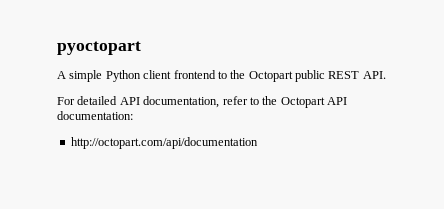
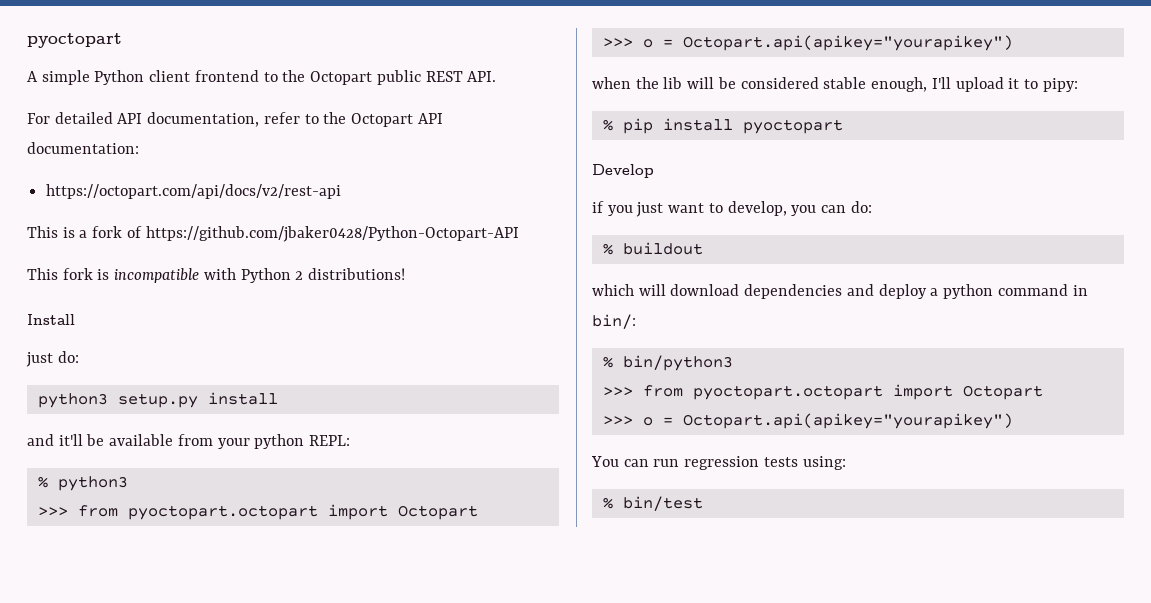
[70,137,258,149] http://octopart.com/api/documentation -> [46,184,342,199] [27,226,519,242] [27,268,406,283] [27,314,75,325] [26,351,79,367] [37,392,278,408] [27,434,351,449] [37,476,128,491] [37,504,478,520] [602,35,1013,51] [592,77,1078,92] [602,118,843,134] [592,164,654,178] [592,201,872,217] [602,242,703,255] [592,284,1088,299] [592,314,636,329] [602,355,733,371] [602,384,1043,400] [602,413,1013,429] [591,456,846,470] [602,496,703,511] https://octopart.com/api/docs/v2/rest-api // This is a fork of https://github.com/jbaker0428/Python-Octopart-API // This fork is incompatible with Python 2 distributions! // Install // just do: // python3 setup.py install // and it'll be available from your python REPL: // % python3 // >>> from pyoctopart.octopart import Octopart // >>> o = Octopart.api(apikey="yourapikey") // when the lib will be considered stable enough, I'll upload it to pipy: // % pip install pyoctopart // Develop // if you just want to develop, you can do: // % buildout // which will download dependencies and deploy a python command in bin/: // % bin/python3 // >>> from pyoctopart.octopart import Octopart // >>> o = Octopart.api(apikey="yourapikey") // You can run regression tests using: // % bin/test

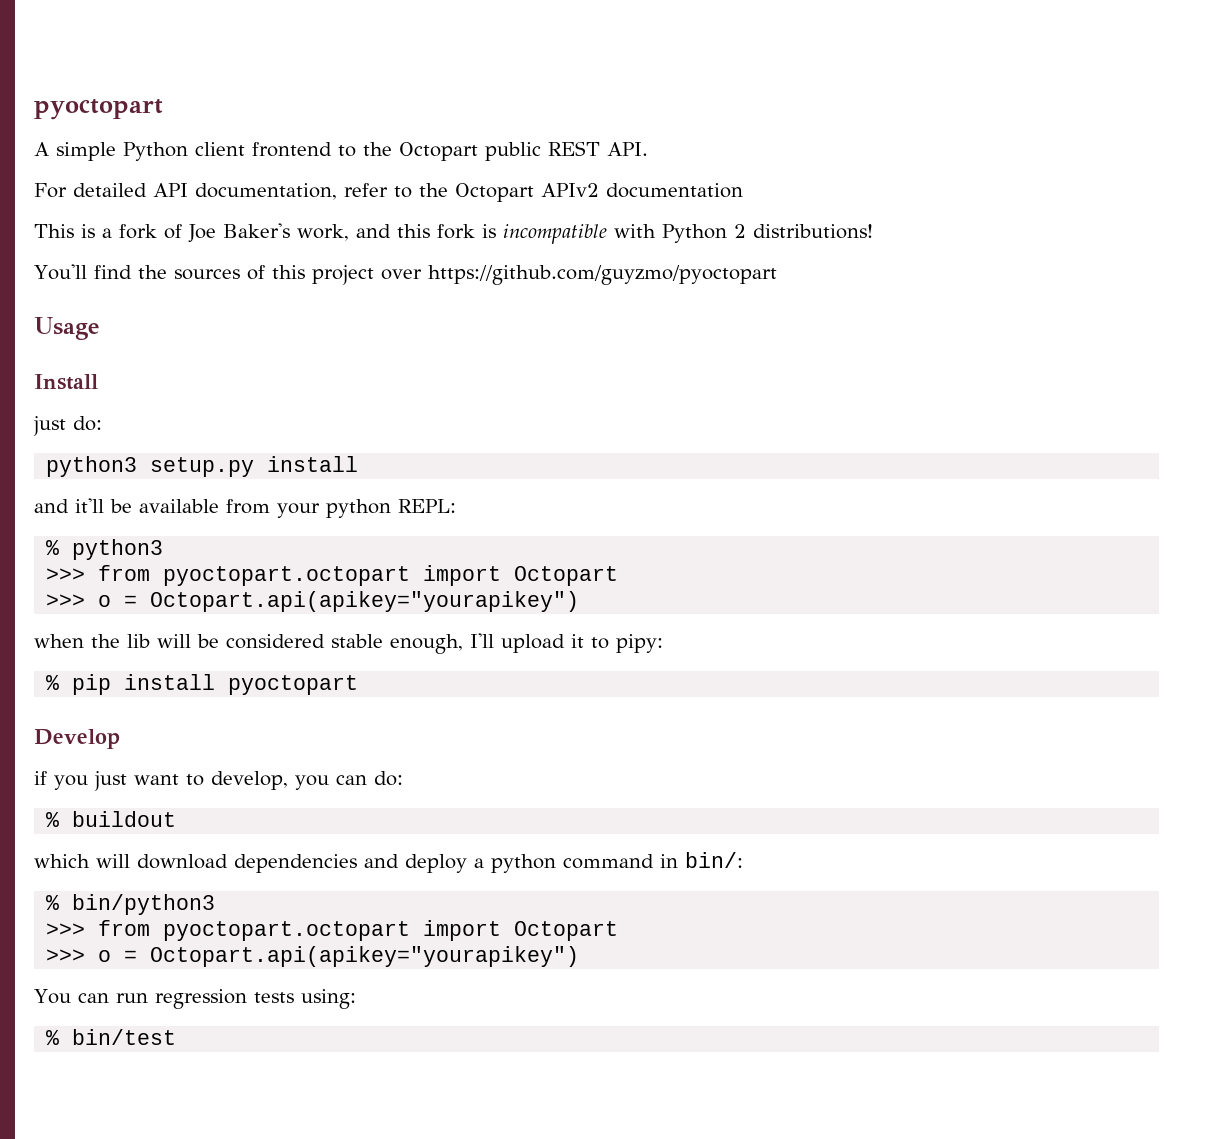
[417,113,443,124] [27,142,139,154] [46,184,342,199] API documentation: // https://octopart.com/api/docs/v2/rest-api -> [541,183,743,198] APIv2 documentation
[145,226,519,242] [27,268,58,280] https://github.com/jbaker0428/Python-Octopart-API // This -> [188,223,430,243] Joe Baker's work, and this
(406, 274) none -> [34,264,777,285] [34,317,99,340] // You'll find the sources of this project over https://github.com/guyzmo/pyoctopart // Usage

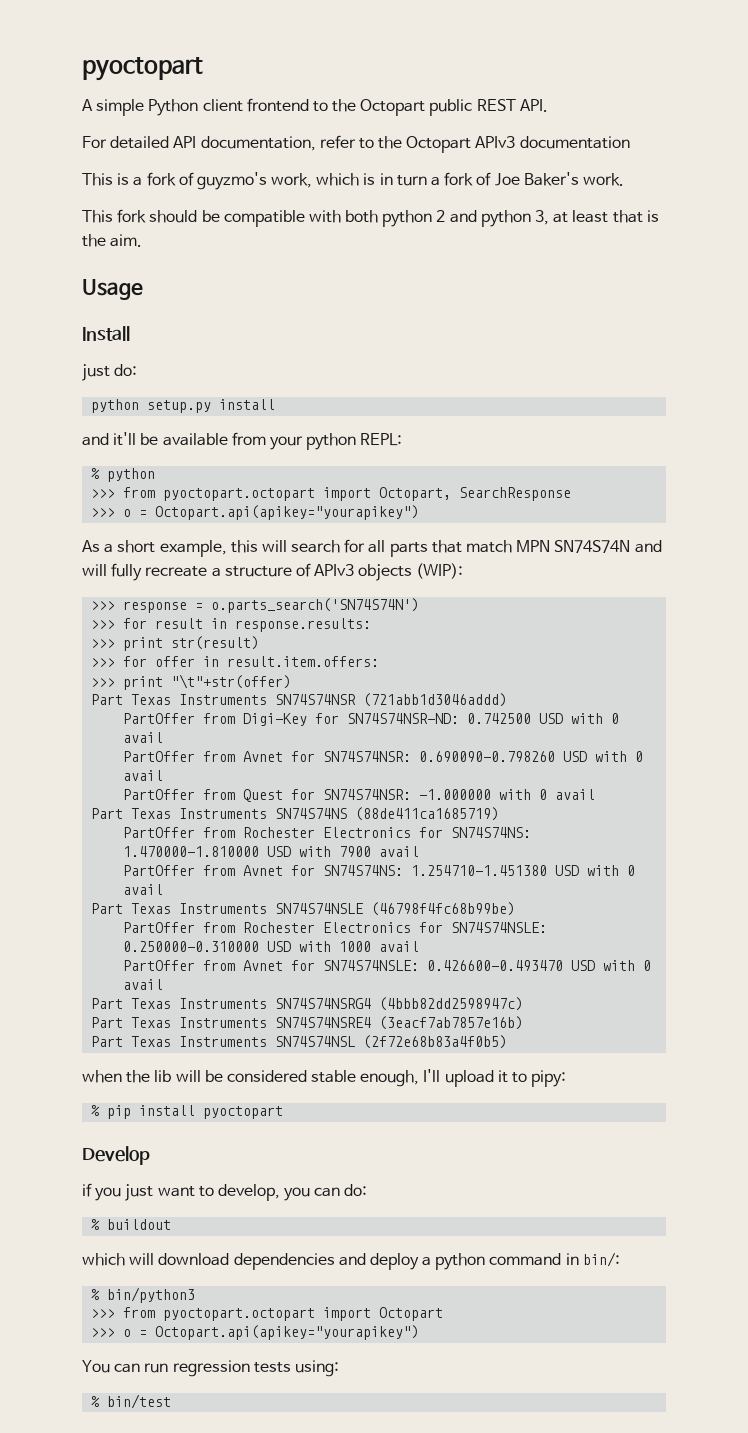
[541,183,599,197] APIv2 -> [475,136,516,148] APIv3
[188,223,873,244] [34,264,777,285] Joe Baker's work, and this fork is incompatible with Python 2 distributions! // You'll find the sources of this project over https://github.com/guyzmo/pyoctopart -> [196,172,624,190] [82,209,659,227] [82,234,143,247] guyzmo's work, which is in turn a fork of Joe Baker's work. // This fork should be compatible with both python 2 and python 3, at least that is the aim.
[46,456,138,477] python3 -> [91,399,140,413] python
[72,539,164,560] [46,565,619,586] [46,591,580,612] python3 // >>> from pyoctopart.octopart import Octopart // >>> o = Octopart.api(apikey="yourapikey") -> [107,468,156,482] [91,487,572,501] [91,505,420,520] [82,539,662,557] [82,563,464,581] [91,598,420,613] [91,618,372,632] [91,636,260,651] [91,656,380,667] [91,674,292,690] [91,693,508,707] [123,713,620,726] [123,732,164,743] [123,751,644,762] [123,770,164,781] [123,789,596,802] [91,807,500,821] [123,827,532,838] [123,846,420,857] [123,865,636,876] [123,884,164,895] [91,902,516,916] [123,922,548,933] [123,941,420,952] [123,960,652,971] [123,979,164,990] [91,997,524,1011] [91,1016,524,1030] [91,1035,508,1049] python // >>> from pyoctopart.octopart import Octopart, SearchResponse // >>> o = Octopart.api(apikey="yourapikey") // As a short example, this will search for all parts that match MPN SN74S74N and will fully recreate a structure of APIv3 objects (WIP): // >>> response = o.parts_search('SN74S74N') // >>> for result in response.results: // >>> print str(result) // >>> for offer in result.item.offers: // >>> print "\t"+str(offer) // Part Texas Instruments SN74S74NSR (721abb1d3046addd) // PartOffer from Digi-Key for SN74S74NSR-ND: 0.742500 USD with 0 avail // PartOffer from Avnet for SN74S74NSR: 0.690090-0.798260 USD with 0 avail // PartOffer from Quest for SN74S74NSR: -1.000000 with 0 avail // Part Texas Instruments SN74S74NS (88de411ca1685719) // PartOffer from Rochester Electronics for SN74S74NS: 1.470000-1.810000 USD with 7900 avail // PartOffer from Avnet for SN74S74NS: 1.254710-1.451380 USD with 0 avail // Part Texas Instruments SN74S74NSLE (46798f4fc68b99be) // PartOffer from Rochester Electronics for SN74S74NSLE: 0.250000-0.310000 USD with 1000 avail // PartOffer from Avnet for SN74S74NSLE: 0.426600-0.493470 USD with 0 avail // Part Texas Instruments SN74S74NSRG4 (4bbb82dd2598947c) // Part Texas Instruments SN74S74NSRE4 (3eacf7ab7857e16b) // Part Texas Instruments SN74S74NSL (2f72e68b83a4f0b5)

